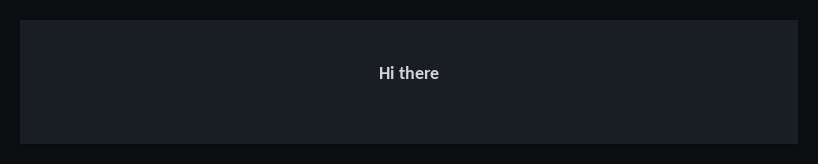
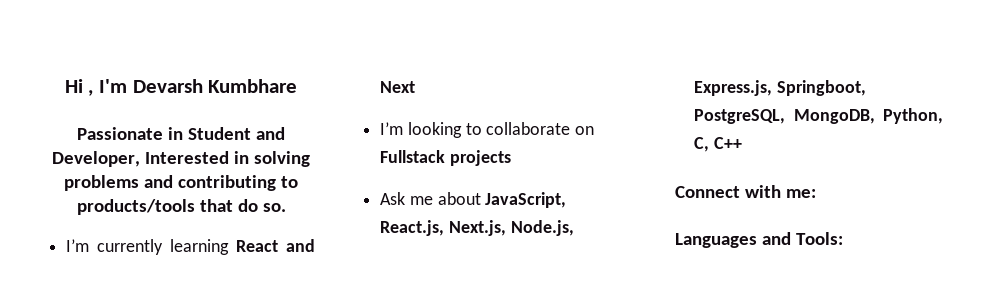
[398,66,439,79] there -> [88,79,298,96] [77,127,285,140] [52,151,310,167] [64,175,298,191] [76,199,286,215] [66,239,315,255] [380,81,416,93] [380,122,595,138] [380,150,511,166] [380,192,567,208] [380,220,574,236] [694,80,866,96] [694,108,943,124] [694,137,742,152] [675,185,816,198] [675,232,843,248] , I'm Devarsh Kumbhare // Passionate in Student and Developer, Interested in solving problems and contributing to products/tools that do so. // I’m currently learning React and Next // I’m looking to collaborate on Fullstack projects // Ask me about JavaScript, React.js, Next.js, Node.js, Express.js, Springboot, PostgreSQL, MongoDB, Python, C, C++ // Connect with me: // Languages and Tools:

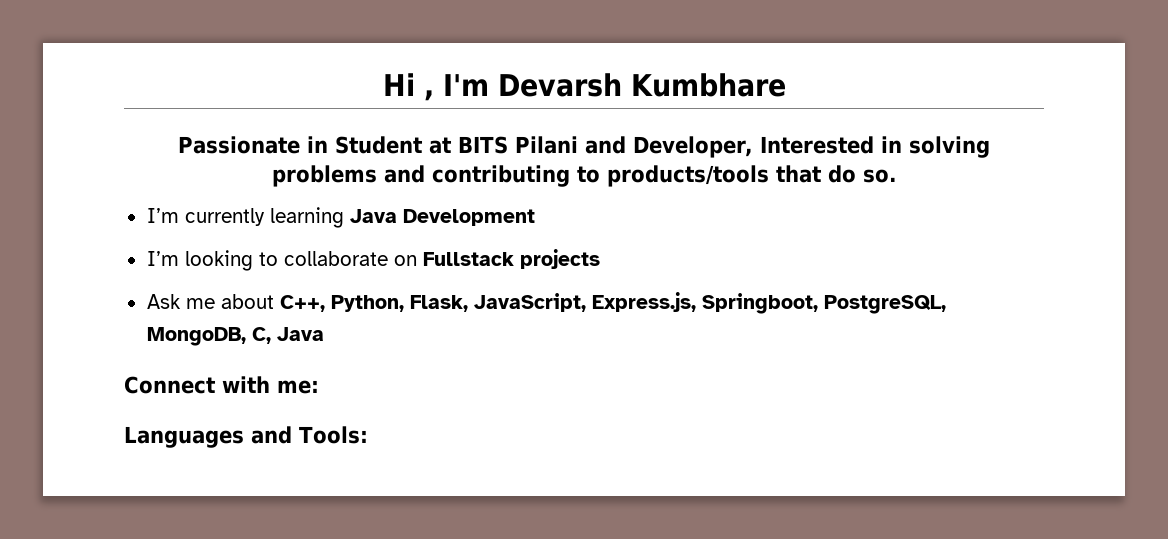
(251, 133) none -> [428,136,578,154] at BITS Pilani
[236,239,315,252] [380,81,416,93] React and Next -> [349,209,535,226] Java Development
[485,192,567,208] [380,220,574,236] JavaScript, React.js, Next.js, Node.js, -> [279,293,586,312] C++, Python, Flask, JavaScript,
[883,108,943,124] [694,137,742,152] Python, C, C++ -> [251,327,324,344] C, Java

